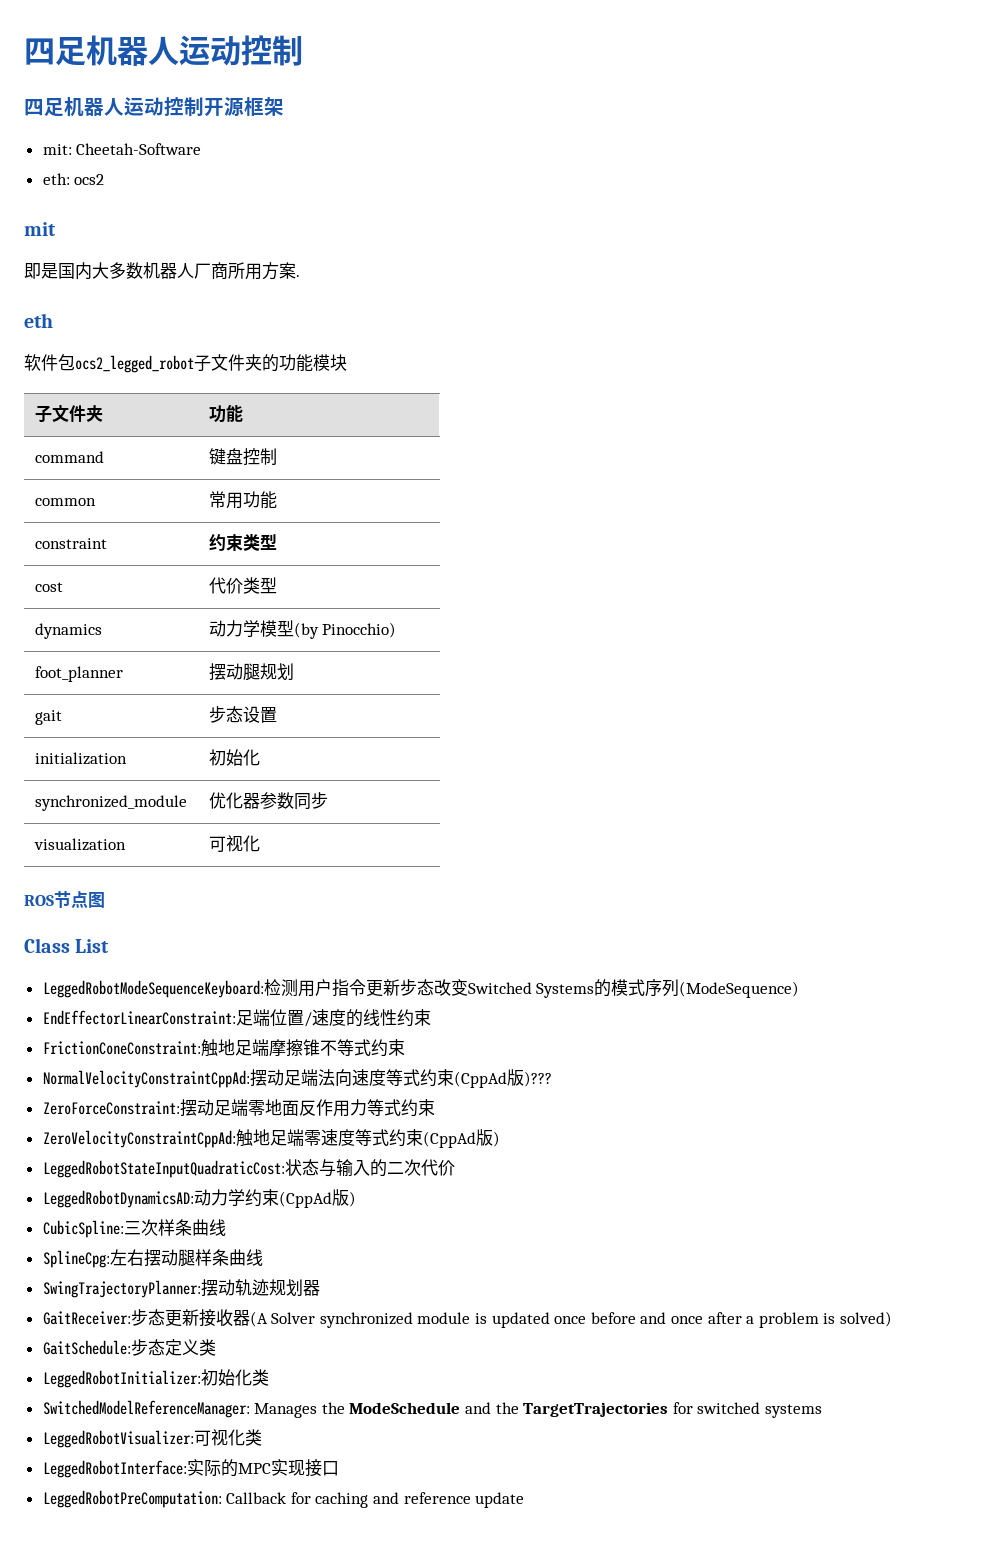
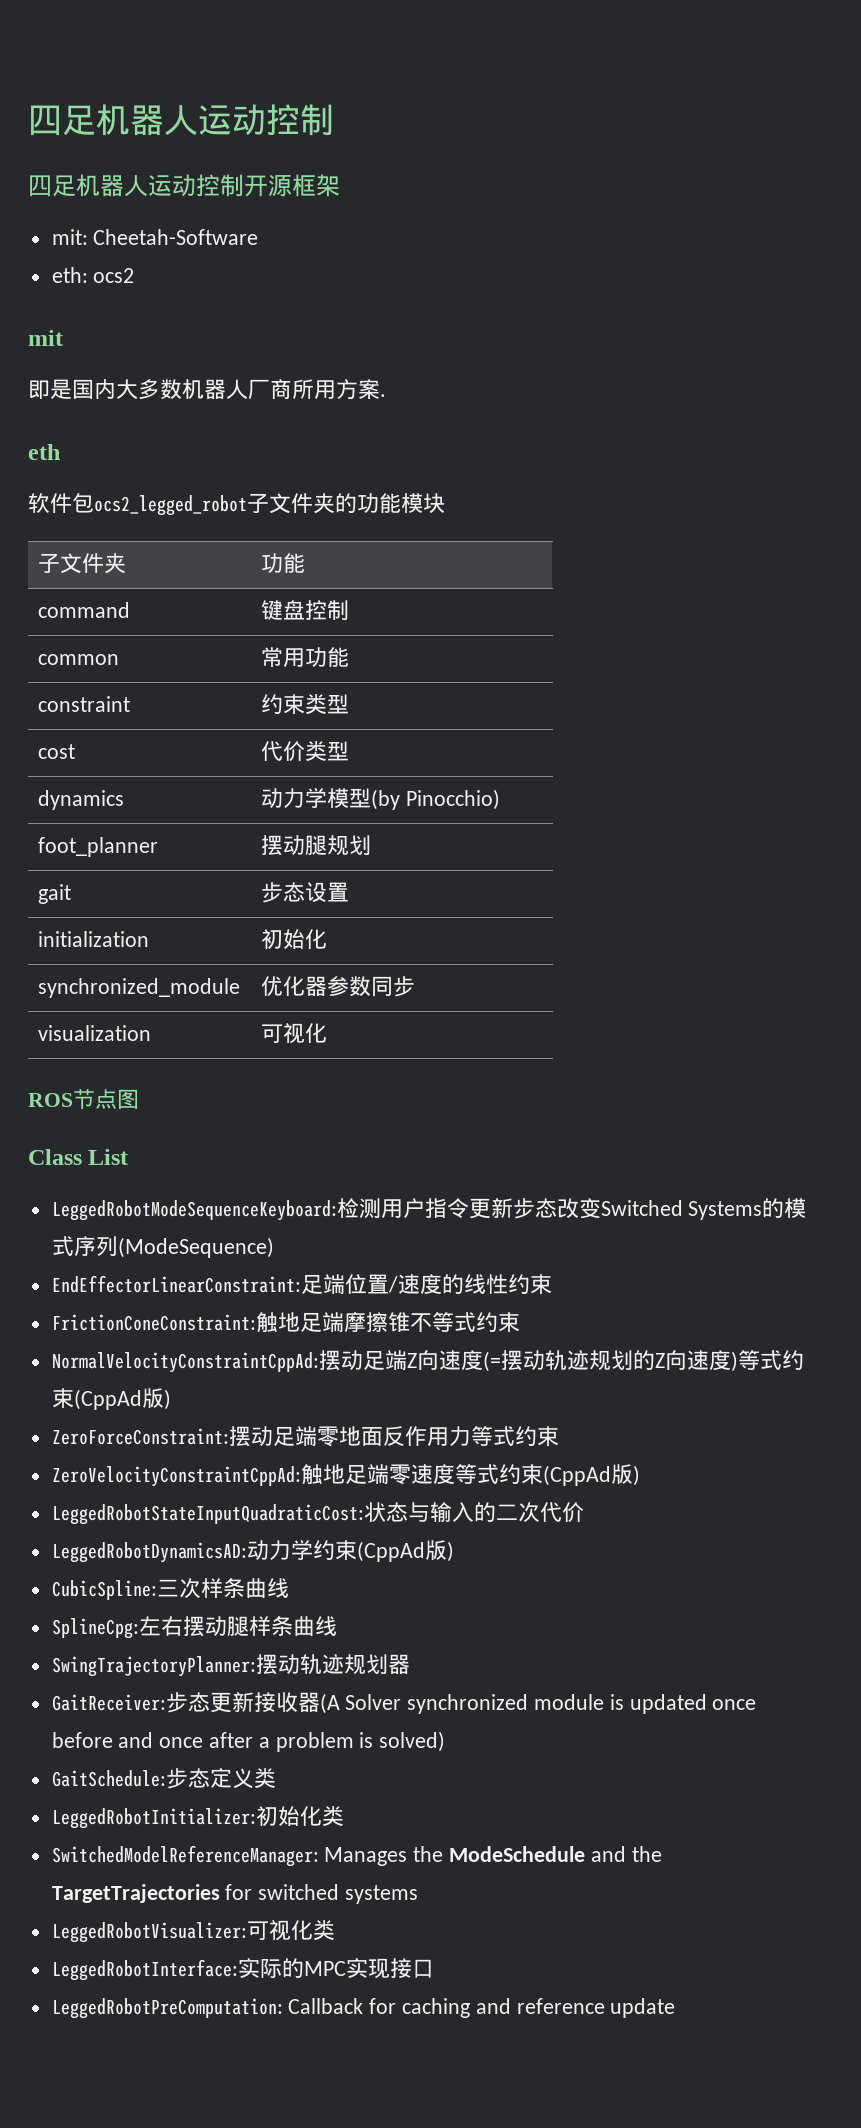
[317,1069,552,1088] 法向速度等式约束(CppAd版)??? -> [406,1350,804,1372] [51,1388,171,1410] Z向速度(=摆动轨迹规划的Z向速度)等式约束(CppAd版)

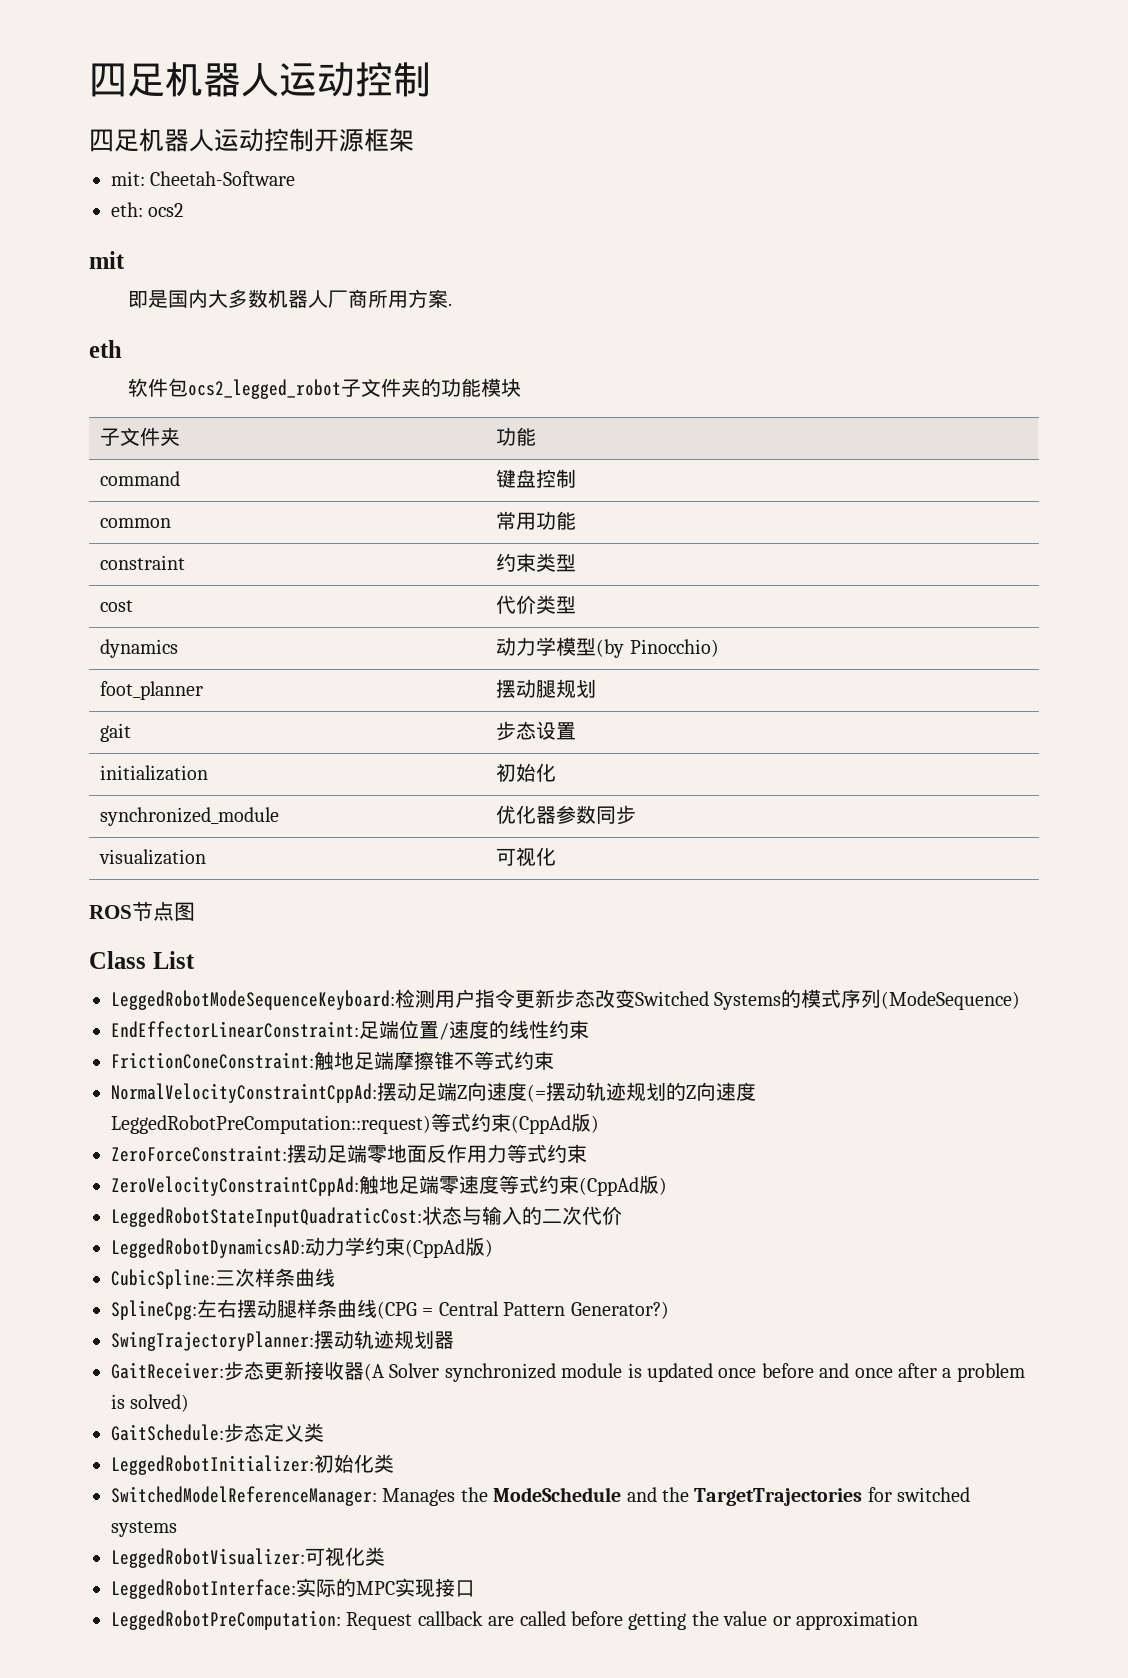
[730,1351,738,1372] ) -> [111,1115,431,1134] LeggedRobotPreComputation::request)
(337, 1626) none -> [377,1301,669,1319] (CPG = Central Pattern Generator?)
[288,1998,676,2018] Callback for caching and reference update -> [346,1611,918,1630] Request callback are called before getting the value or approximation

